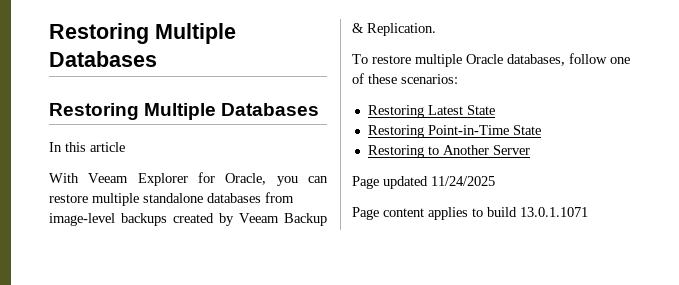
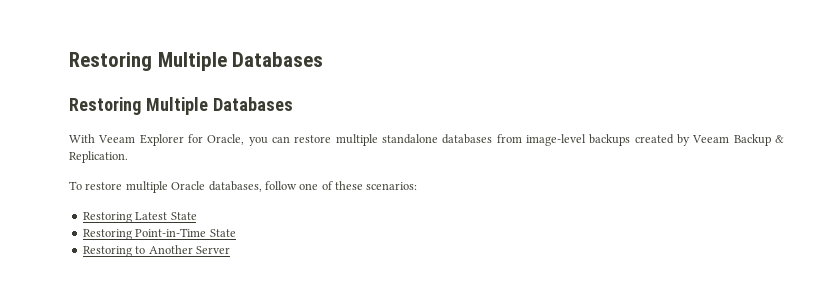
[49,142,125,152] // In this article -> (293, 104) none
[352,176,495,189] [352,207,588,220] // Page updated 11/24/2025 // Page content applies to build 13.0.1.1071 -> (230, 250) none

